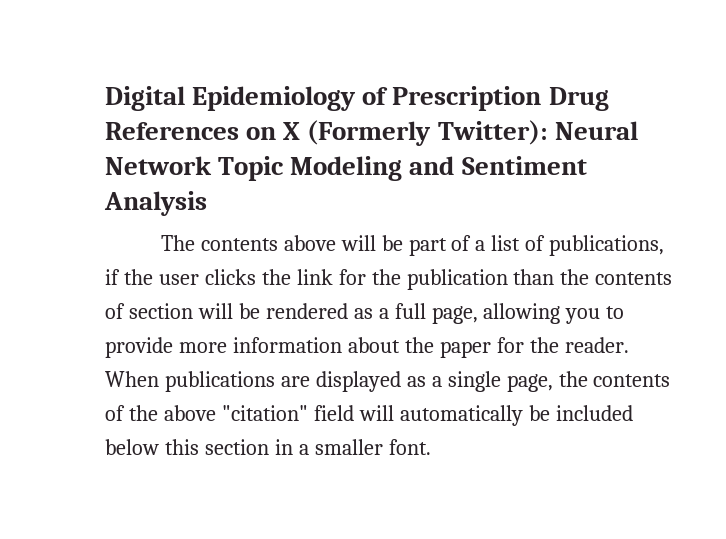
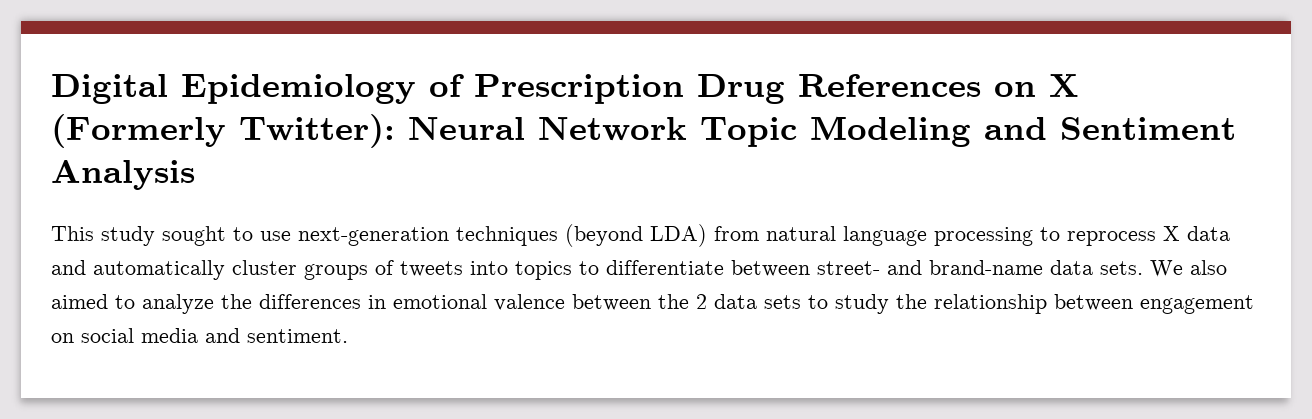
[160,235,665,256] [105,269,673,290] [105,303,625,324] [105,337,629,358] [105,371,671,392] [105,405,633,426] [105,439,431,455] The contents above will be part of a list of publications, if the user clicks the link for the publication than the contents of section will be rendered as a full page, allowing you to provide more information about the paper for the reader. When publications are displayed as a single page, the contents of the above "citation" field will automatically be included below this section in a smaller font. -> [51,224,1230,247] [51,260,1227,280] [51,294,1254,314] [51,328,348,343] This study sought to use next-generation techniques (beyond LDA) from natural language processing to reprocess X data and automatically cluster groups of tweets into topics to differentiate between street- and brand-name data sets. We also aimed to analyze the differences in emotional valence between the 2 data sets to study the relationship between engagement on social media and sentiment.

